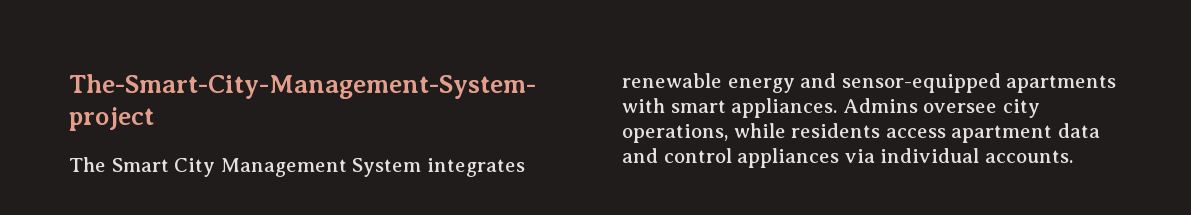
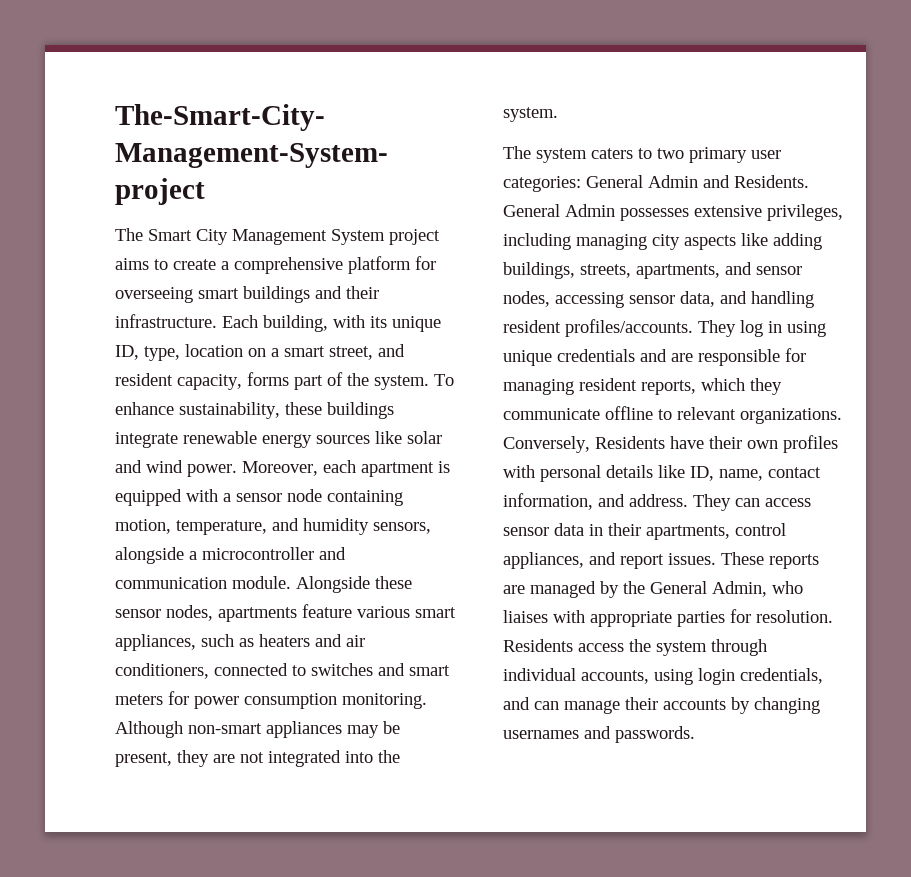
[426,158,525,177] [622,73,1117,93] [622,98,1040,118] [622,123,1100,143] [622,148,1073,168] integrates renewable energy and sensor-equipped apartments with smart appliances. Admins oversee city operations, while residents access apartment data and control appliances via individual accounts. -> [389,229,440,245] [115,256,436,274] [115,286,379,303] [115,314,441,332] [115,344,405,361] [115,372,454,390] [115,402,394,419] [115,431,442,448] [115,460,450,477] [115,489,403,506] [115,518,431,535] [115,547,346,564] [115,576,412,593] [115,604,456,622] [115,634,365,651] [115,663,450,679] [115,691,427,709] [115,721,400,738] [115,750,400,767] [503,107,558,122] [503,146,781,163] [503,175,809,192] [503,204,843,221] [503,233,822,250] [503,262,802,279] [503,291,814,308] [503,319,826,337] [503,348,806,366] [503,378,782,395] [503,406,842,424] [503,435,838,453] [503,465,821,482] [503,493,811,511] [503,523,786,540] [503,552,819,569] [503,581,803,598] [503,609,833,627] [503,639,767,656] [503,668,823,685] [503,697,820,714] [503,726,695,743] project aims to create a comprehensive platform for overseeing smart buildings and their infrastructure. Each building, with its unique ID, type, location on a smart street, and resident capacity, forms part of the system. To enhance sustainability, these buildings integrate renewable energy sources like solar and wind power. Moreover, each apartment is equipped with a sensor node containing motion, temperature, and humidity sensors, alongside a microcontroller and communication module. Alongside these sensor nodes, apartments feature various smart appliances, such as heaters and air conditioners, connected to switches and smart meters for power consumption monitoring. Although non-smart appliances may be present, they are not integrated into the system. // The system caters to two primary user categories: General Admin and Residents. General Admin possesses extensive privileges, including managing city aspects like adding buildings, streets, apartments, and sensor nodes, accessing sensor data, and handling resident profiles/accounts. They log in using unique credentials and are responsible for managing resident reports, which they communicate offline to relevant organizations. Conversely, Residents have their own profiles with personal details like ID, name, contact information, and address. They can access sensor data in their apartments, control appliances, and report issues. These reports are managed by the General Admin, who liaises with appropriate parties for resolution. Residents access the system through individual accounts, using login credentials, and can manage their accounts by changing usernames and passwords.

